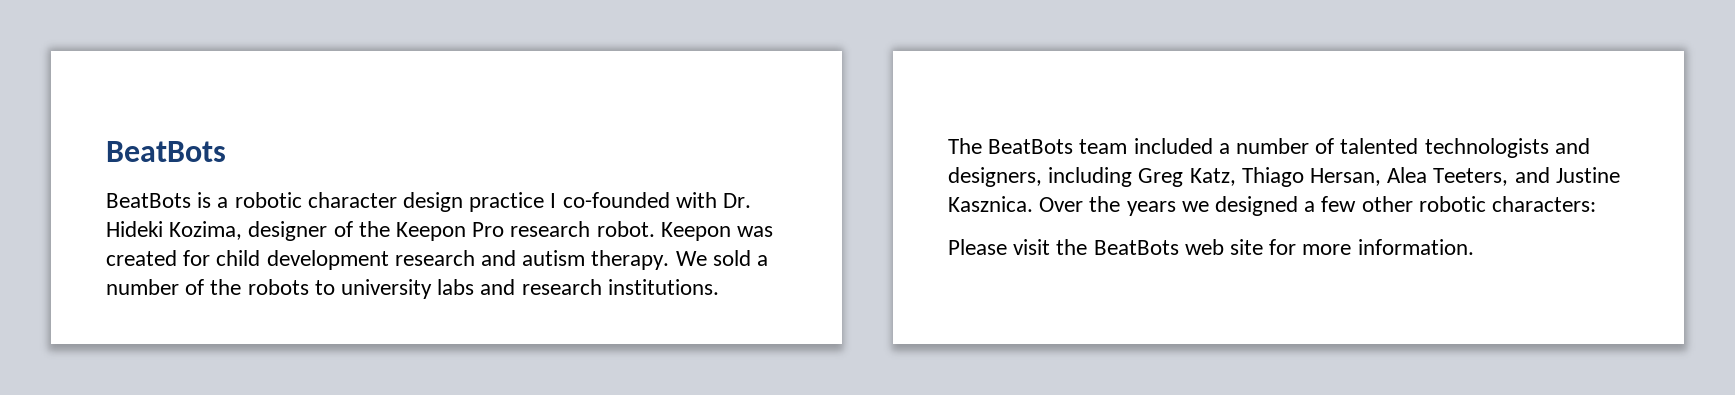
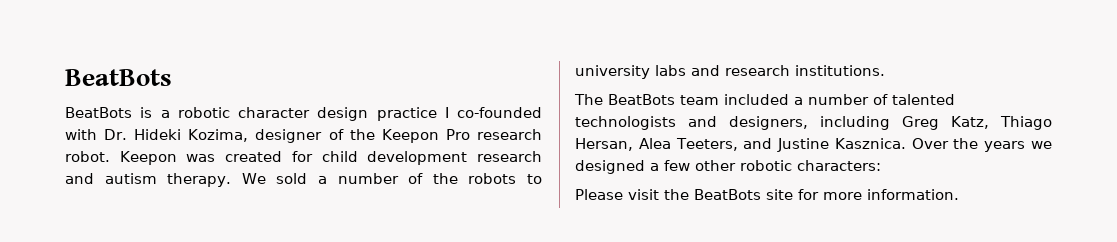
[1184,239,1224,255] web -> (761, 194) none

